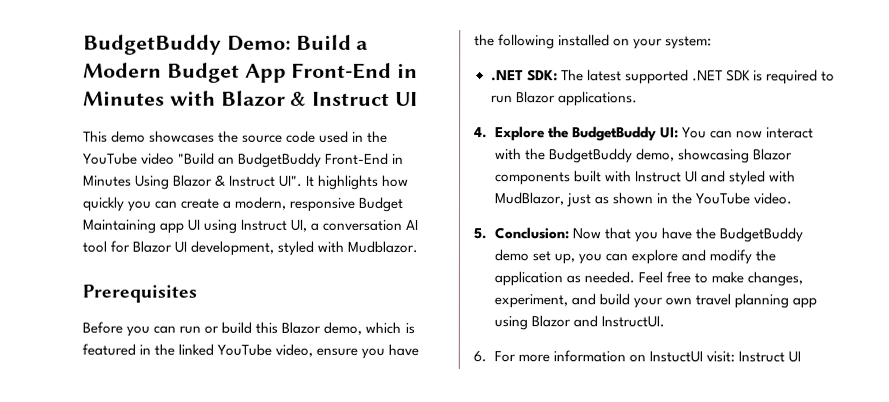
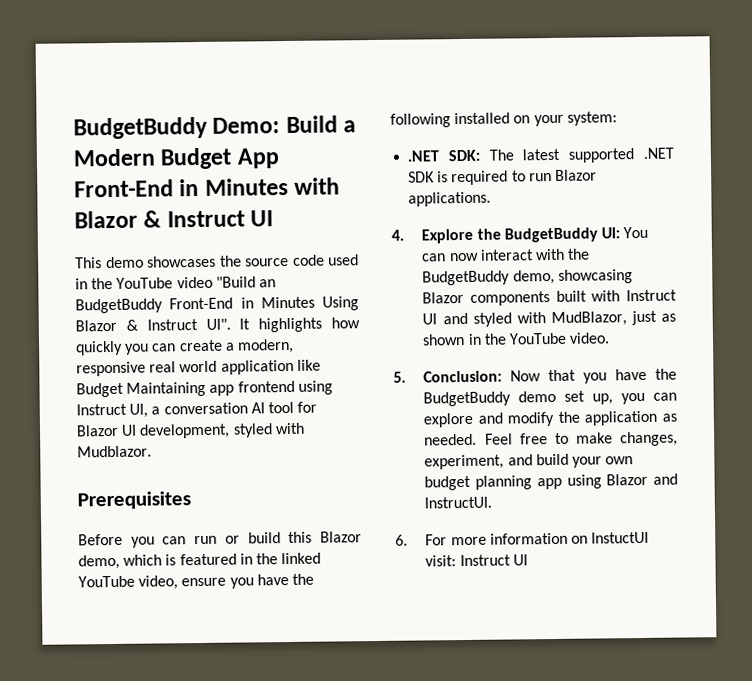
(357, 204) none -> [149,359,321,375] real world application like
[187,219,201,231] UI -> [237,380,295,393] frontend
[694,293,731,306] travel -> [424,475,472,491] budget

